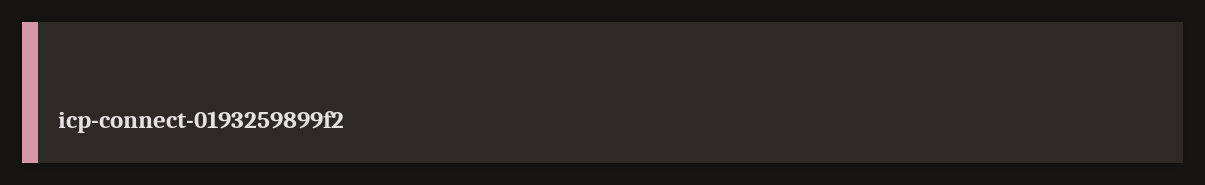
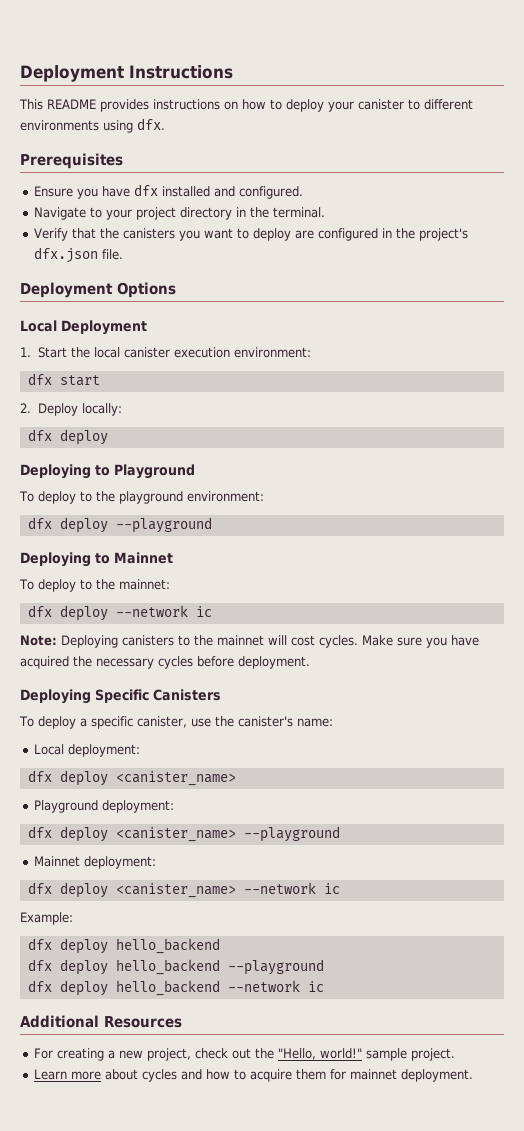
[58,111,344,133] icp-connect-0193259899f2 -> [20,65,233,82] [19,99,473,112] [20,118,165,133] [20,153,123,169] [34,184,304,199] [34,207,326,220] [34,228,469,241] [34,247,124,263] [20,282,176,298] [20,320,147,335] [20,347,311,358] [27,373,100,386] [20,403,122,416] [27,429,108,445] [20,464,195,479] [19,491,264,504] [27,517,212,533] [20,552,173,567] [19,579,170,592] [27,605,212,621] [20,635,479,648] [20,656,310,669] [20,689,221,704] [19,716,333,729] [34,744,141,757] [27,770,236,786] [34,800,175,813] [27,826,340,842] [34,856,157,869] [27,882,340,898] [20,912,73,925] [27,938,220,954] [27,959,324,975] [27,980,324,996] [20,1015,182,1028] [34,1048,456,1061] [34,1069,474,1082] Deployment Instructions // This README provides instructions on how to deploy your canister to different environments using dfx. // Prerequisites // Ensure you have dfx installed and configured. // Navigate to your project directory in the terminal. // Verify that the canisters you want to deploy are configured in the project's dfx.json file. // Deployment Options // Local Deployment // 1. Start the local canister execution environment: // dfx start // 2. Deploy locally: // dfx deploy // Deploying to Playground // To deploy to the playground environment: // dfx deploy --playground // Deploying to Mainnet // To deploy to the mainnet: // dfx deploy --network ic // Note: Deploying canisters to the mainnet will cost cycles. Make sure you have acquired the necessary cycles before deployment. // Deploying Specific Canisters // To deploy a specific canister, use the canister's name: // Local deployment: // dfx deploy <canister_name> // Playground deployment: // dfx deploy <canister_name> --playground // Mainnet deployment: // dfx deploy <canister_name> --network ic // Example: // dfx deploy hello_backend // dfx deploy hello_backend --playground // dfx deploy hello_backend --network ic // Additional Resources // For creating a new project, check out the "Hello, world!" sample project. // Learn more about cycles and how to acquire them for mainnet deployment.

